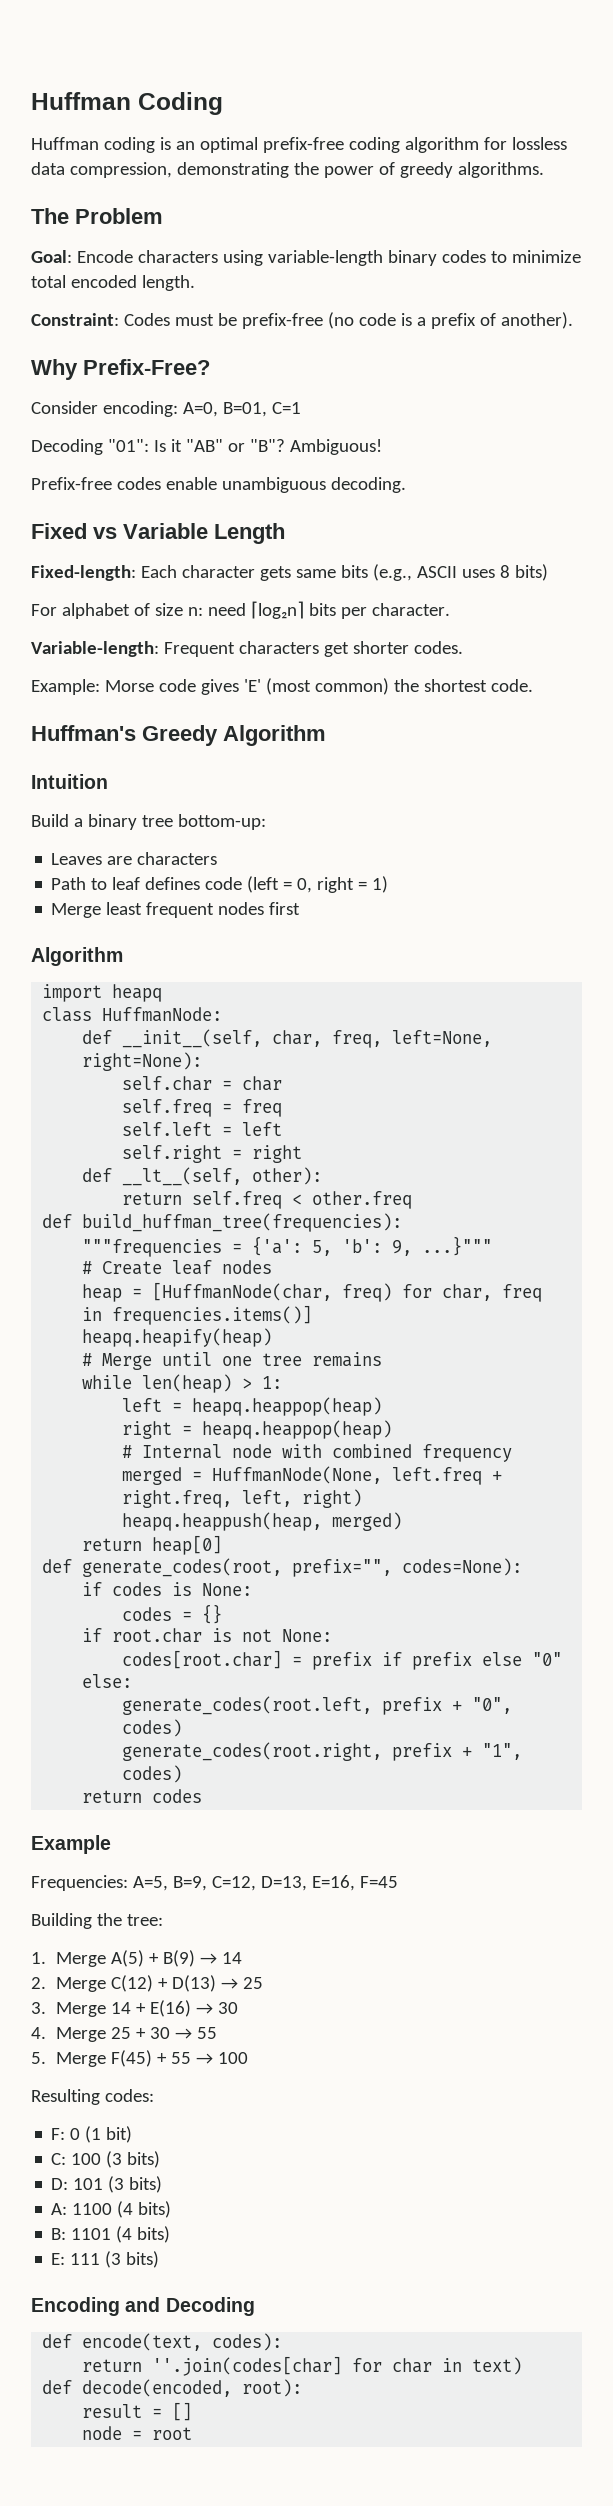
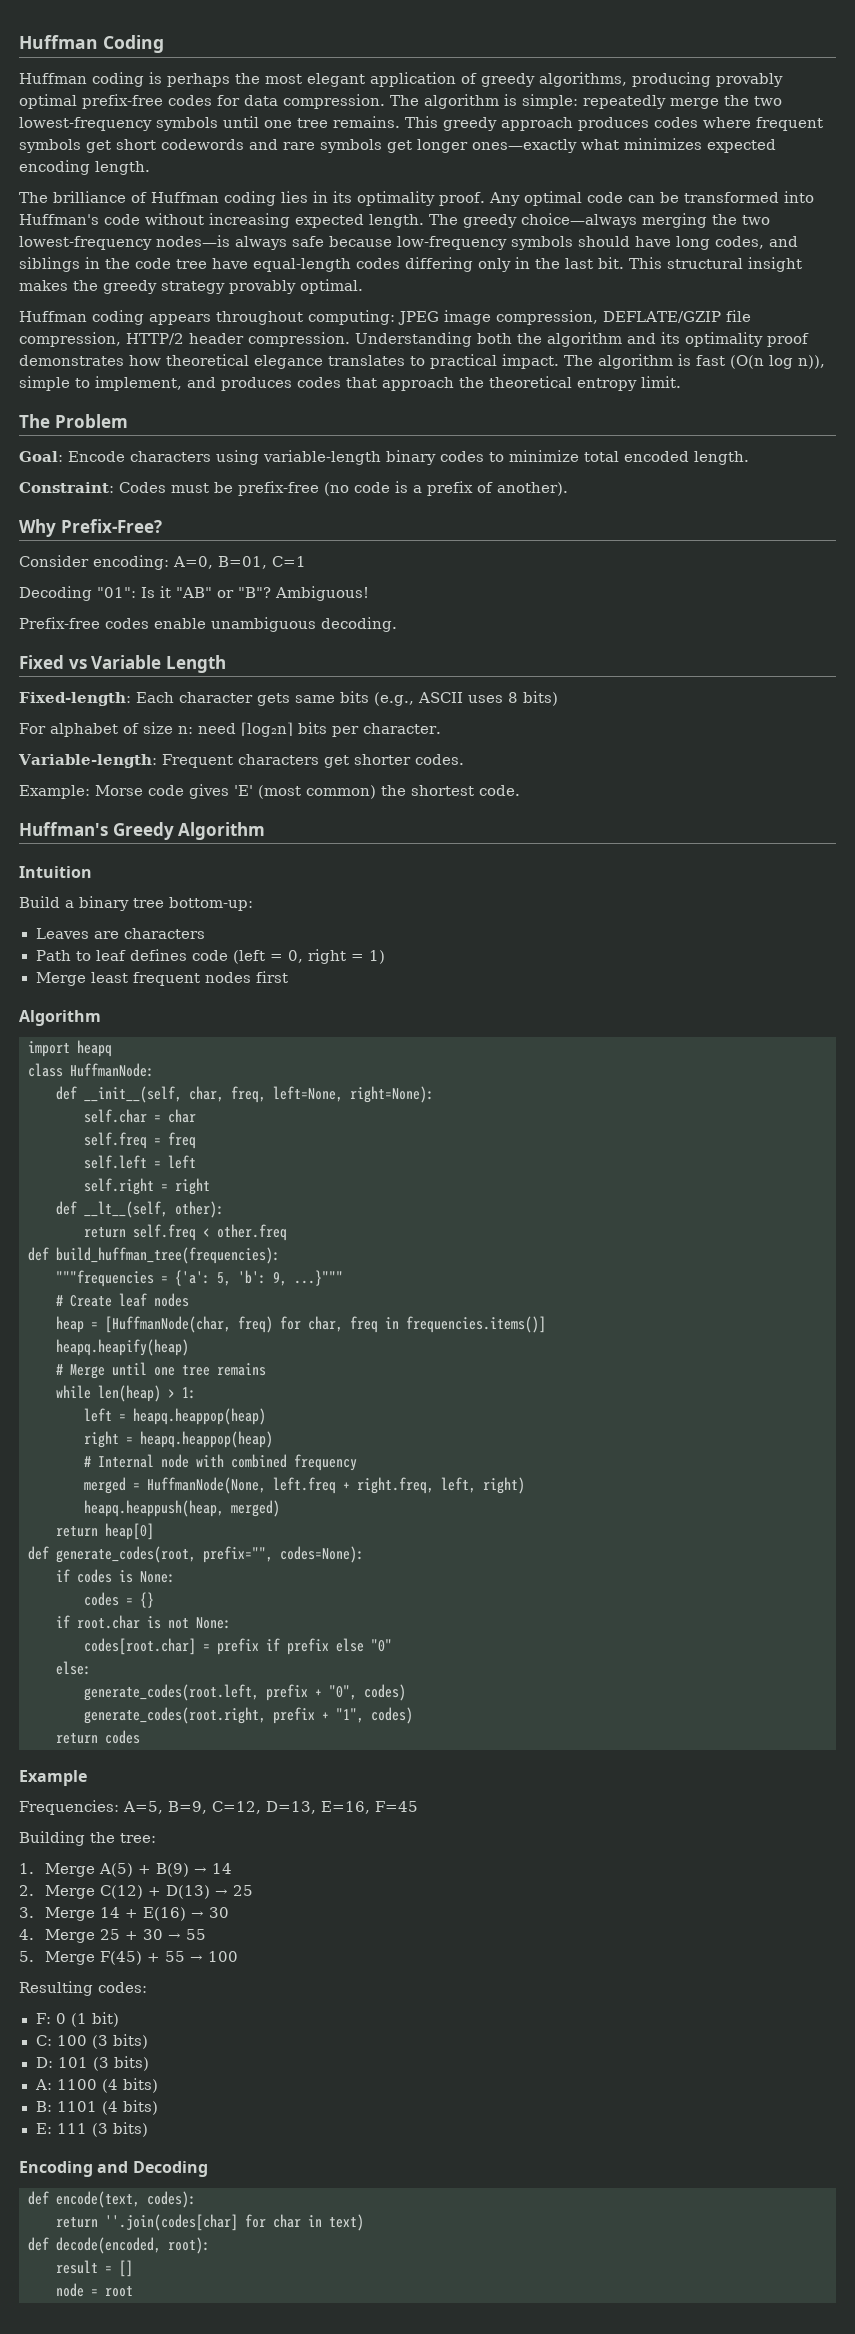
[175,137,567,153] [31,162,544,178] an optimal prefix-free coding algorithm for lossless data compression, demonstrating the power of greedy algorithms. -> [167,72,783,87] [19,94,782,109] [19,116,823,131] [19,138,776,153] [19,160,150,175] [19,191,814,206] [19,213,770,228] [19,235,798,250] [19,257,802,272] [19,279,363,294] [19,310,751,325] [19,332,809,347] [19,354,825,369] [19,376,681,391] perhaps the most elegant application of greedy algorithms, producing provably optimal prefix-free codes for data compression. The algorithm is simple: repeatedly merge the two lowest-frequency symbols until one tree remains. This greedy approach produces codes where frequent symbols get short codewords and rare symbols get longer ones—exactly what minimizes expected encoding length. // The brilliance of Huffman coding lies in its optimality proof. Any optimal code can be transformed into Huffman's code without increasing expected length. The greedy choice—always merging the two lowest-frequency nodes—is always safe because low-frequency symbols should have long codes, and siblings in the code tree have equal-length codes differing only in the last bit. This structural insight makes the greedy strategy provably optimal. // Huffman coding appears throughout computing: JPEG image compression, DEFLATE/GZIP file compression, HTTP/2 header compression. Understanding both the algorithm and its optimality proof demonstrates how theoretical elegance translates to practical impact. The algorithm is fast (O(n log n)), simple to implement, and produces codes that approach the theoretical entropy limit.

